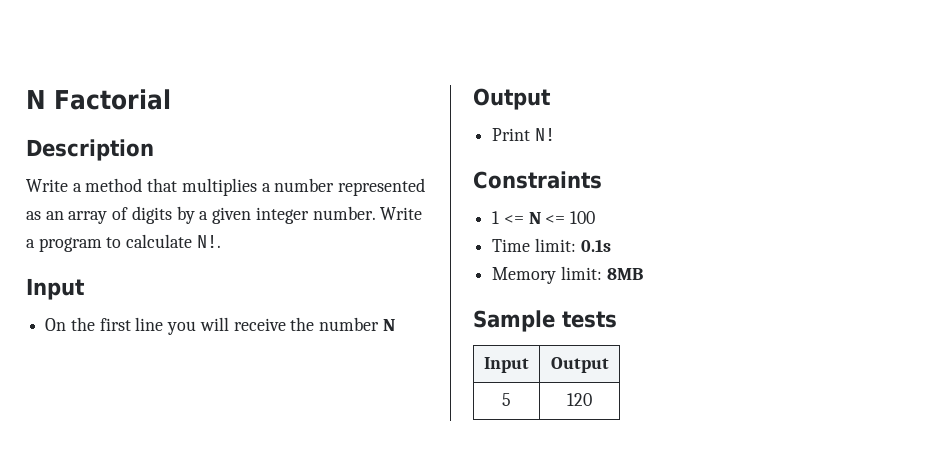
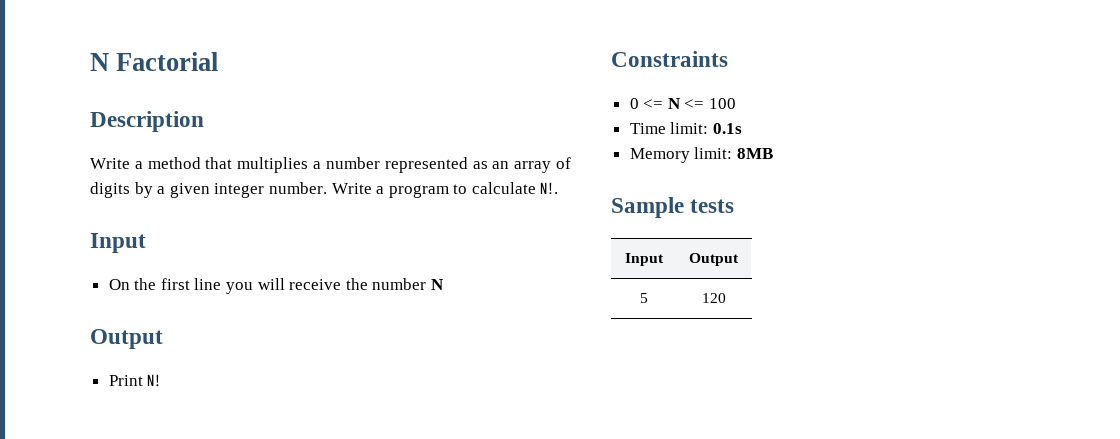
[492,211,500,224] 1 -> [629,98,639,109] 0

